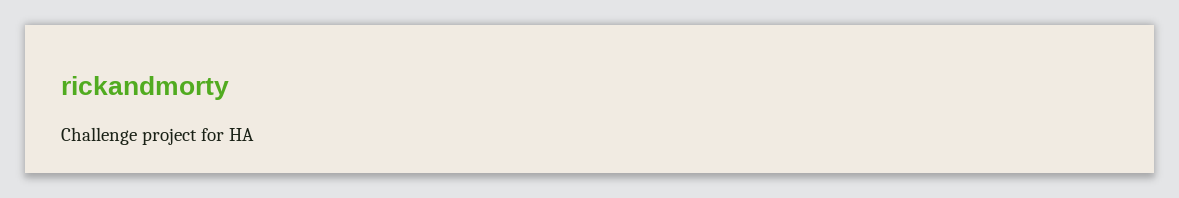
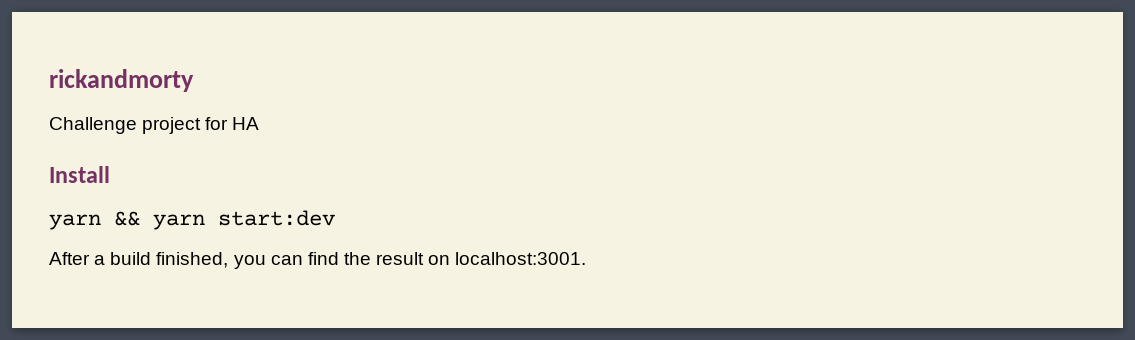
(255, 134) none -> [49,166,110,183] [49,210,335,230] [49,252,587,269] // Install // yarn && yarn start:dev // After a build finished, you can find the result on localhost:3001.

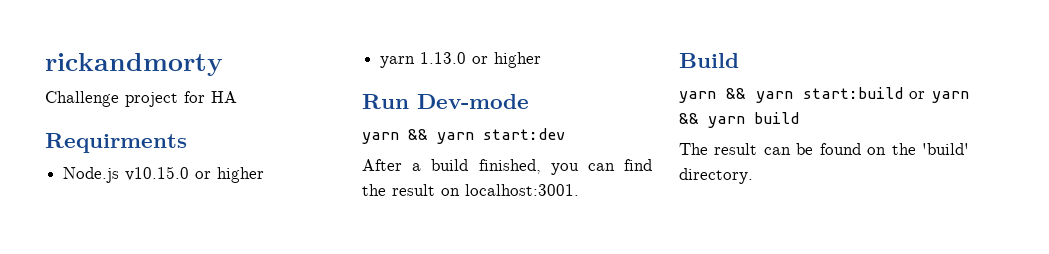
[49,166,110,183] Install -> [45,133,187,153] [63,166,265,183] [380,52,542,68] [362,94,529,109] Requirments // Node.js v10.15.0 or higher // yarn 1.13.0 or higher // Run Dev-mode
(587, 258) none -> [679,53,739,68] [679,87,969,103] [679,112,799,128] [679,143,969,155] [679,168,753,184] // Build // yarn && yarn start:build or yarn && yarn build // The result can be found on the 'build' directory.

